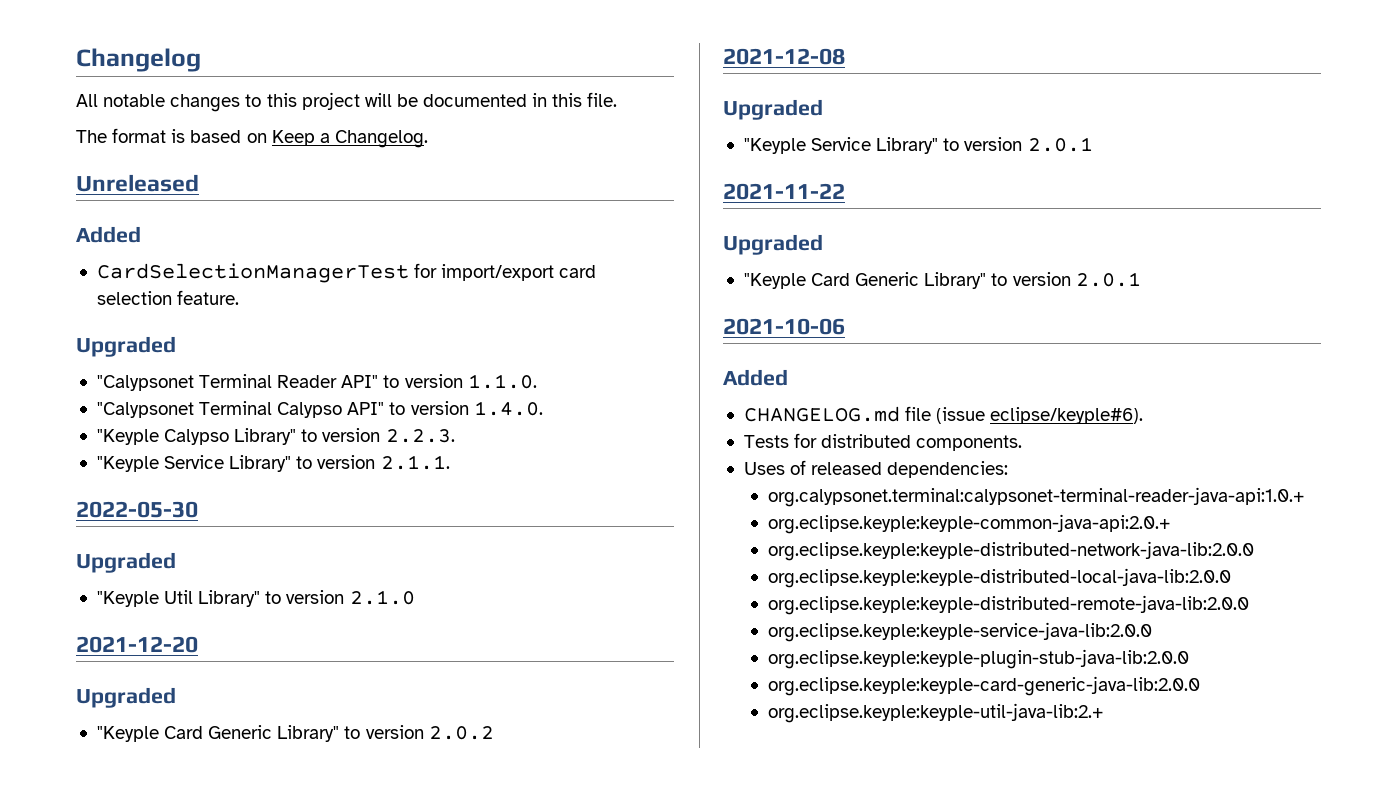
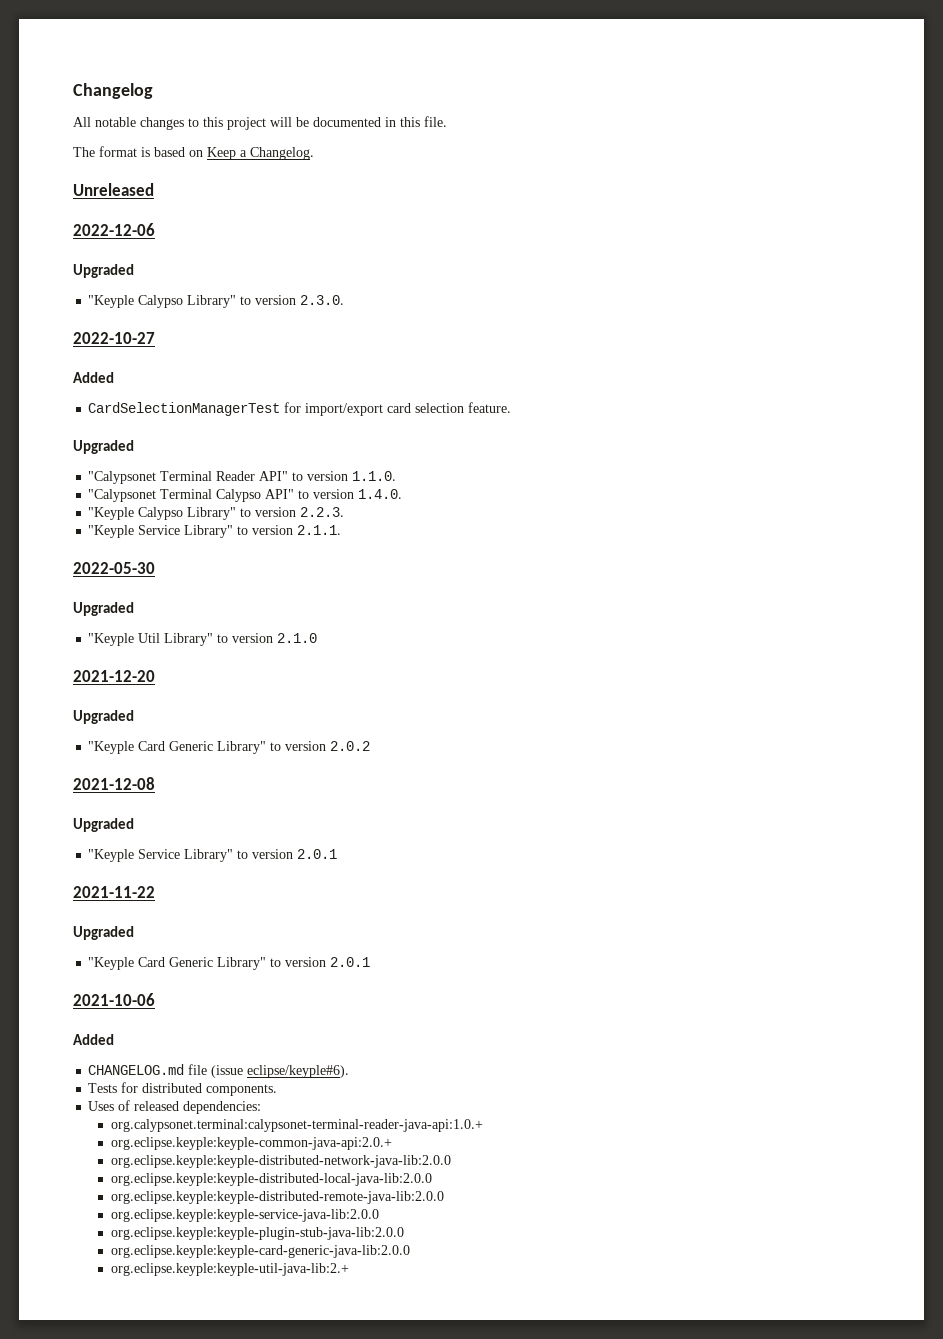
(199, 183) none -> [73,223,155,236] [73,264,134,278] [88,295,345,308] [73,332,155,344] // 2022-12-06 // Upgraded // "Keyple Calypso Library" to version 2.3.0. // 2022-10-27

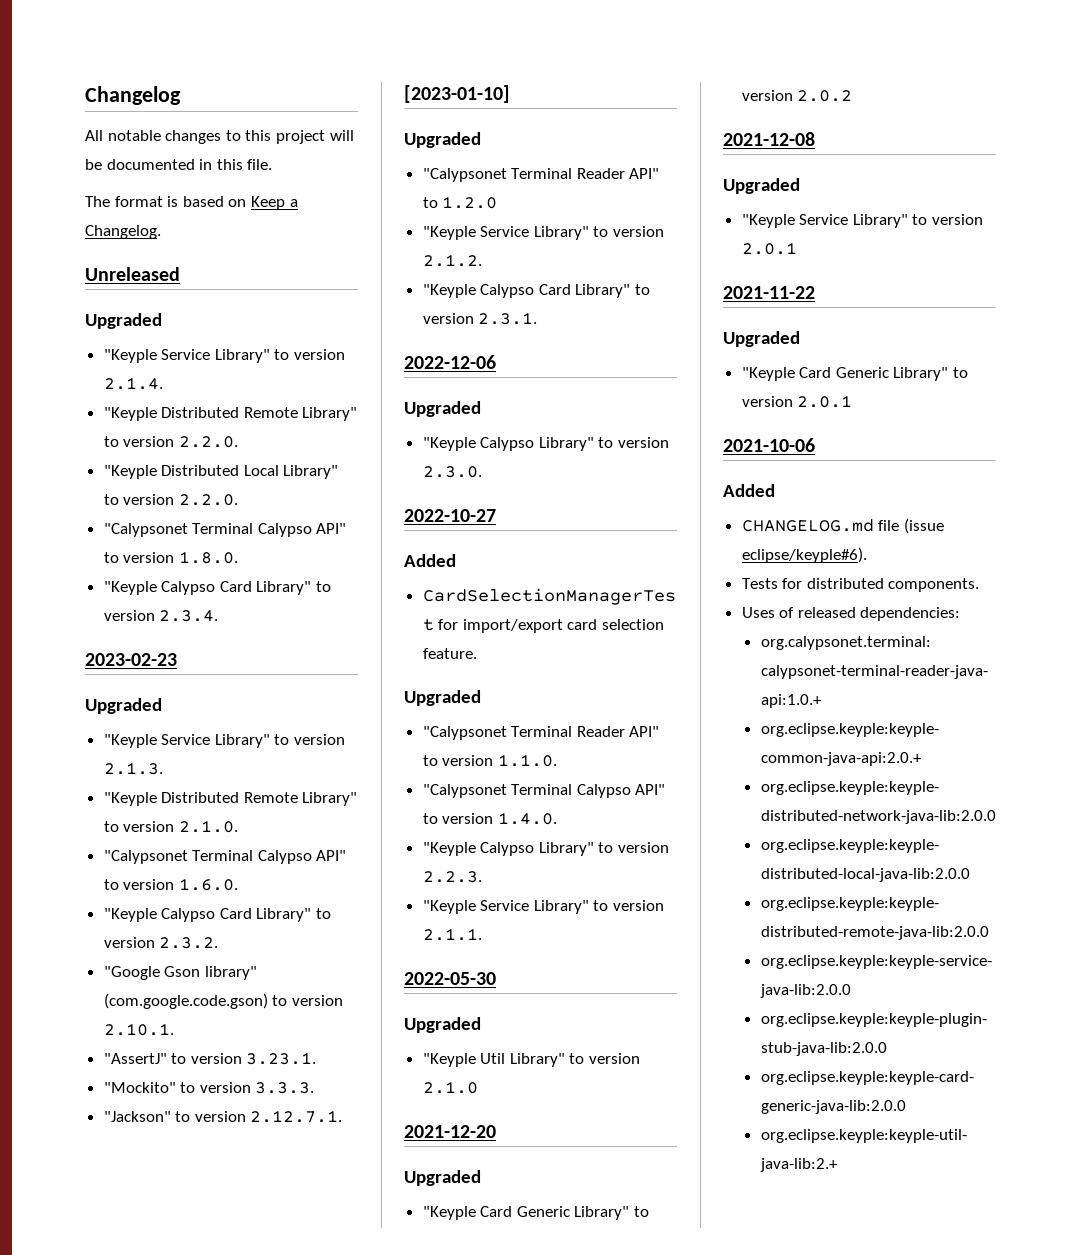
(154, 189) none -> [85,313,162,329] [103,349,346,363] [103,377,163,390] [103,407,358,421] [103,436,238,448] [103,465,339,479] [103,494,238,506] [103,523,347,537] [103,551,238,564] [103,581,332,595] [103,610,219,622] [85,653,177,666] [85,698,162,714] [103,734,346,748] [103,762,163,775] [103,792,358,806] [103,820,238,833] [103,850,347,864] [103,878,238,891] [103,908,332,922] [103,937,219,949] [103,966,257,980] [103,993,343,1009] [103,1023,174,1036] [103,1052,317,1065] [103,1082,315,1094] [103,1110,343,1123] [404,85,510,103] [404,132,481,148] [422,168,660,182] [422,196,498,209] [422,226,665,240] [422,254,482,267] [422,284,651,298] [422,312,538,325] // Upgraded // "Keyple Service Library" to version 2.1.4. // "Keyple Distributed Remote Library" to version 2.2.0. // "Keyple Distributed Local Library" to version 2.2.0. // "Calypsonet Terminal Calypso API" to version 1.8.0. // "Keyple Calypso Card Library" to version 2.3.4. // 2023-02-23 // Upgraded // "Keyple Service Library" to version 2.1.3. // "Keyple Distributed Remote Library" to version 2.1.0. // "Calypsonet Terminal Calypso API" to version 1.6.0. // "Keyple Calypso Card Library" to version 2.3.2. // "Google Gson library" (com.google.code.gson) to version 2.10.1. // "AssertJ" to version 3.23.1. // "Mockito" to version 3.3.3. // "Jackson" to version 2.12.7.1. // [2023-01-10] // Upgraded // "Calypsonet Terminal Reader API" to 1.2.0 // "Keyple Service Library" to version 2.1.2. // "Keyple Calypso Card Library" to version 2.3.1.

